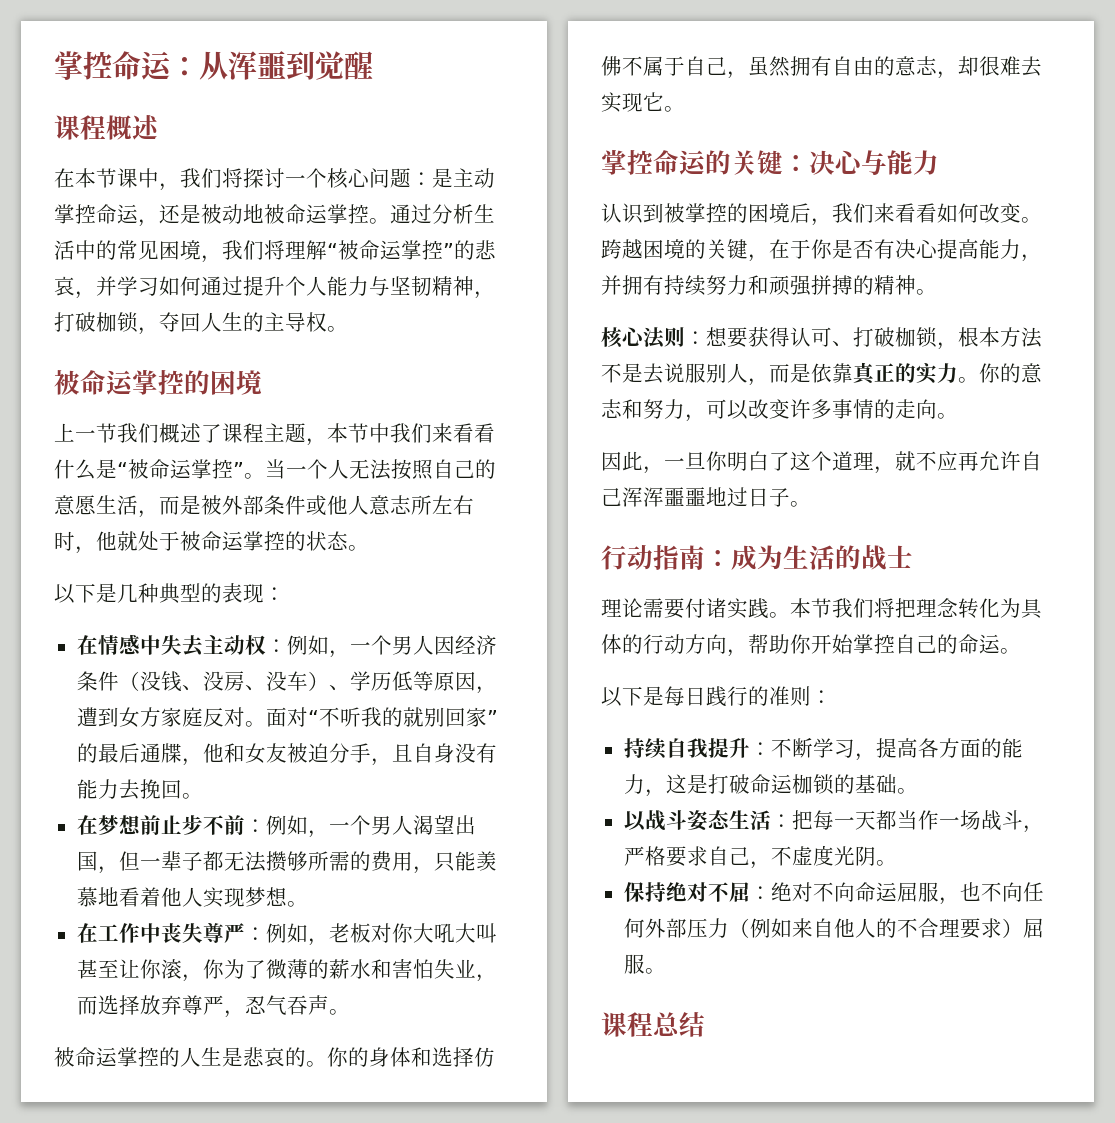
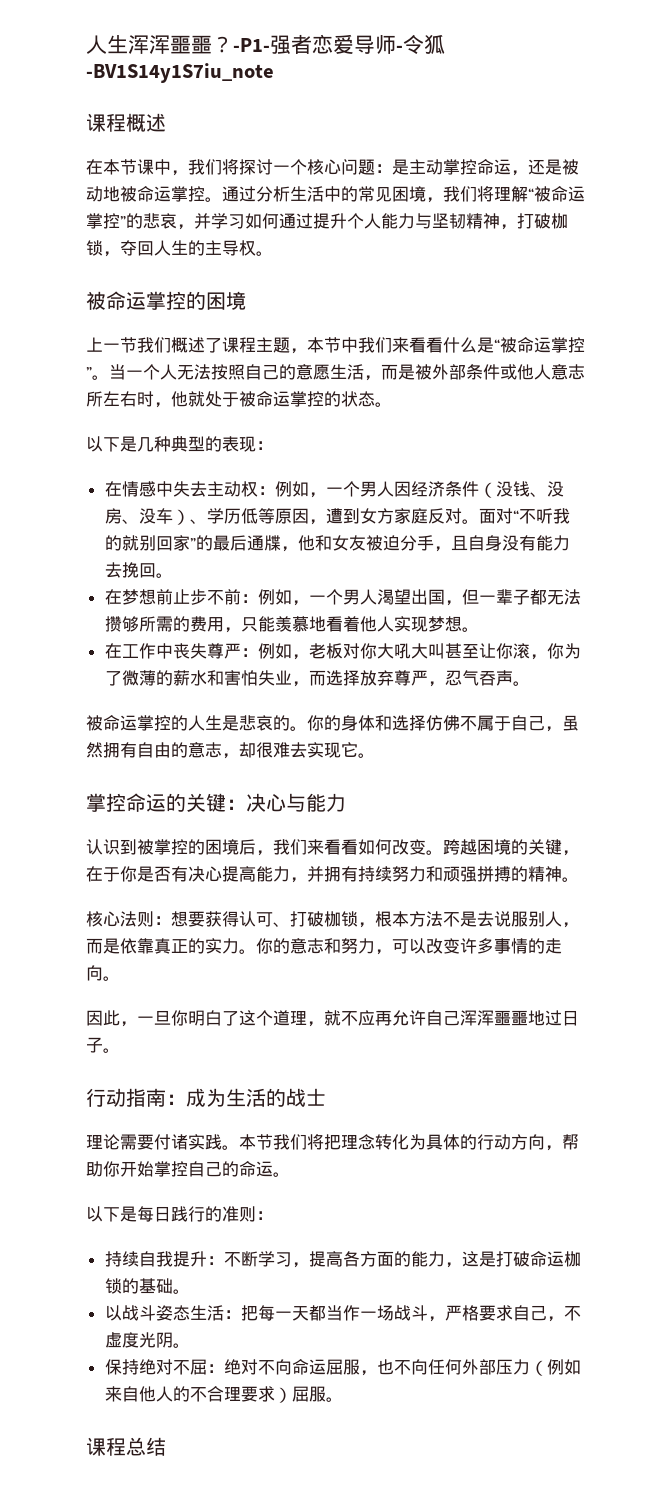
[54,51,373,80] 掌控命运：从浑噩到觉醒 -> [86,34,445,55] [86,63,274,83] 人生浑浑噩噩？-P1-强者恋爱导师-令狐-BV1S14y1S7iu_note

